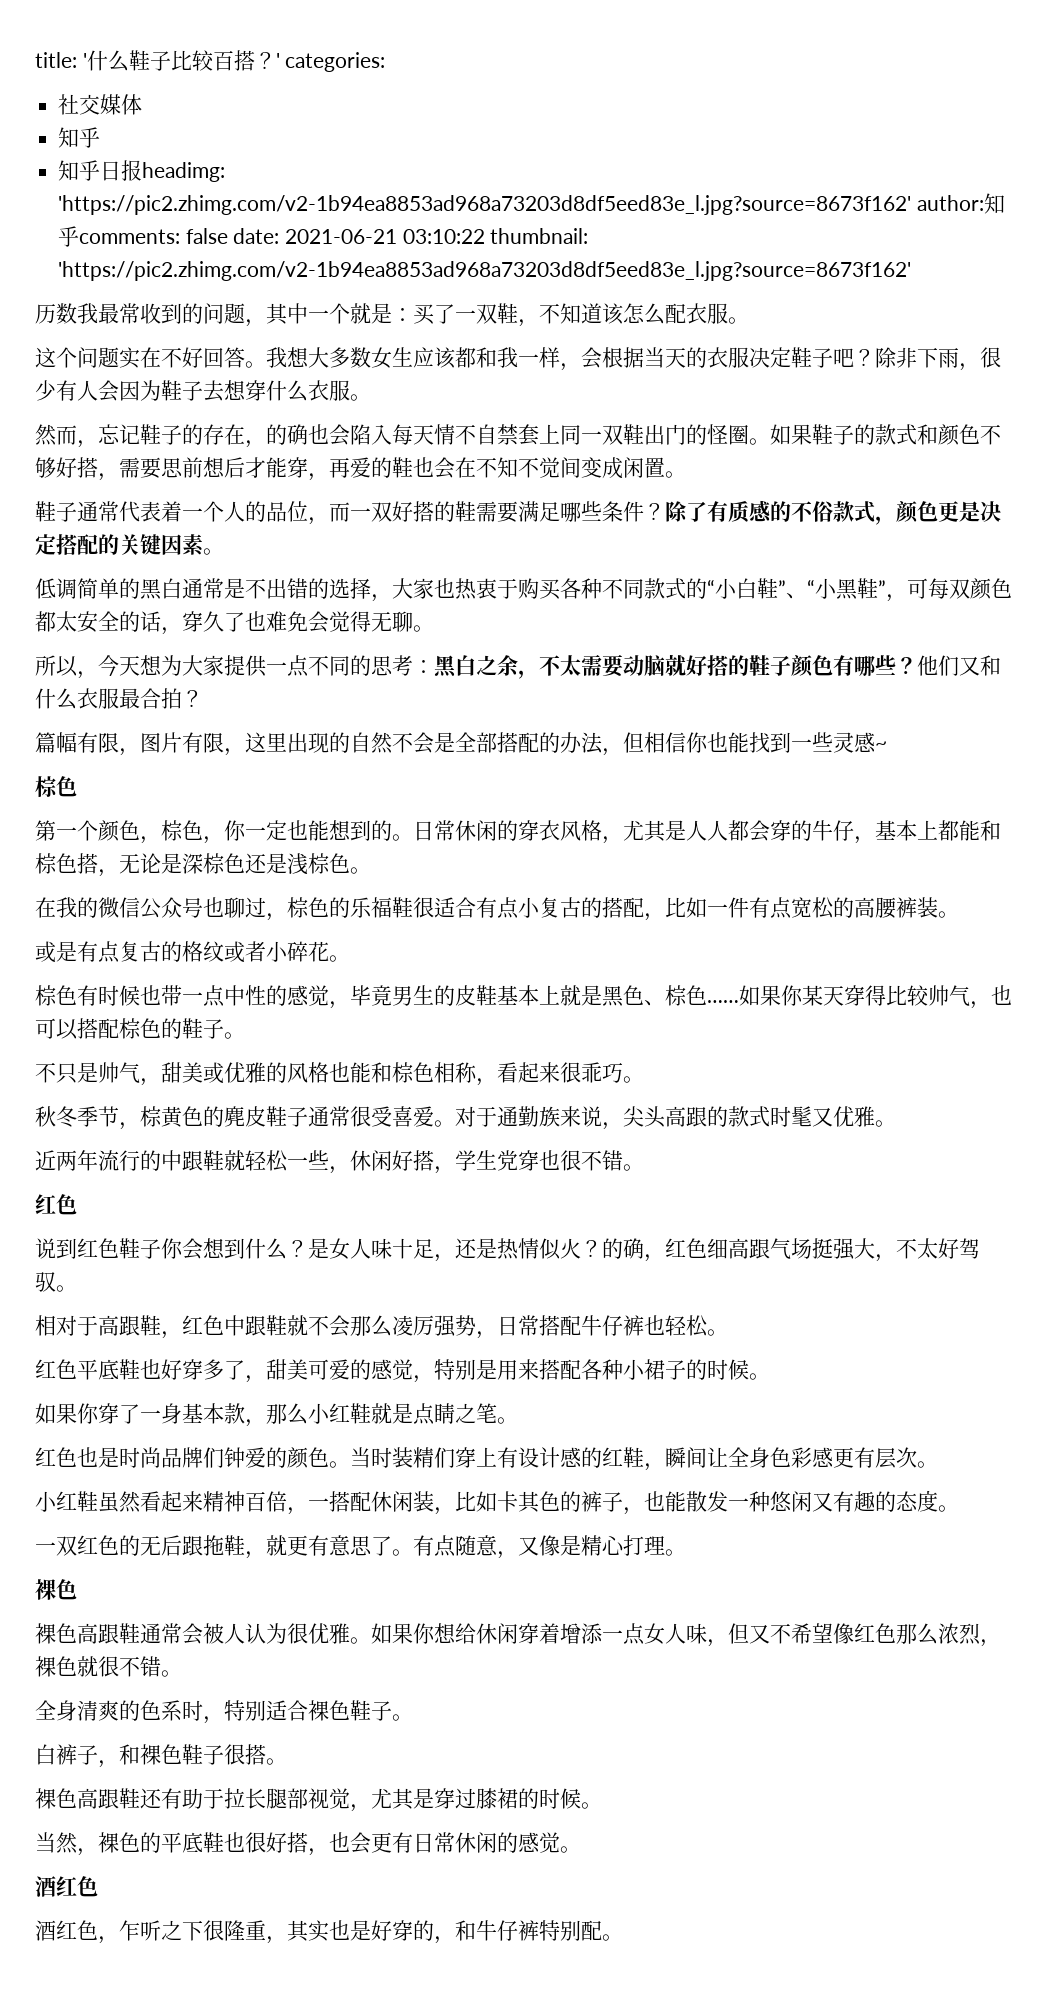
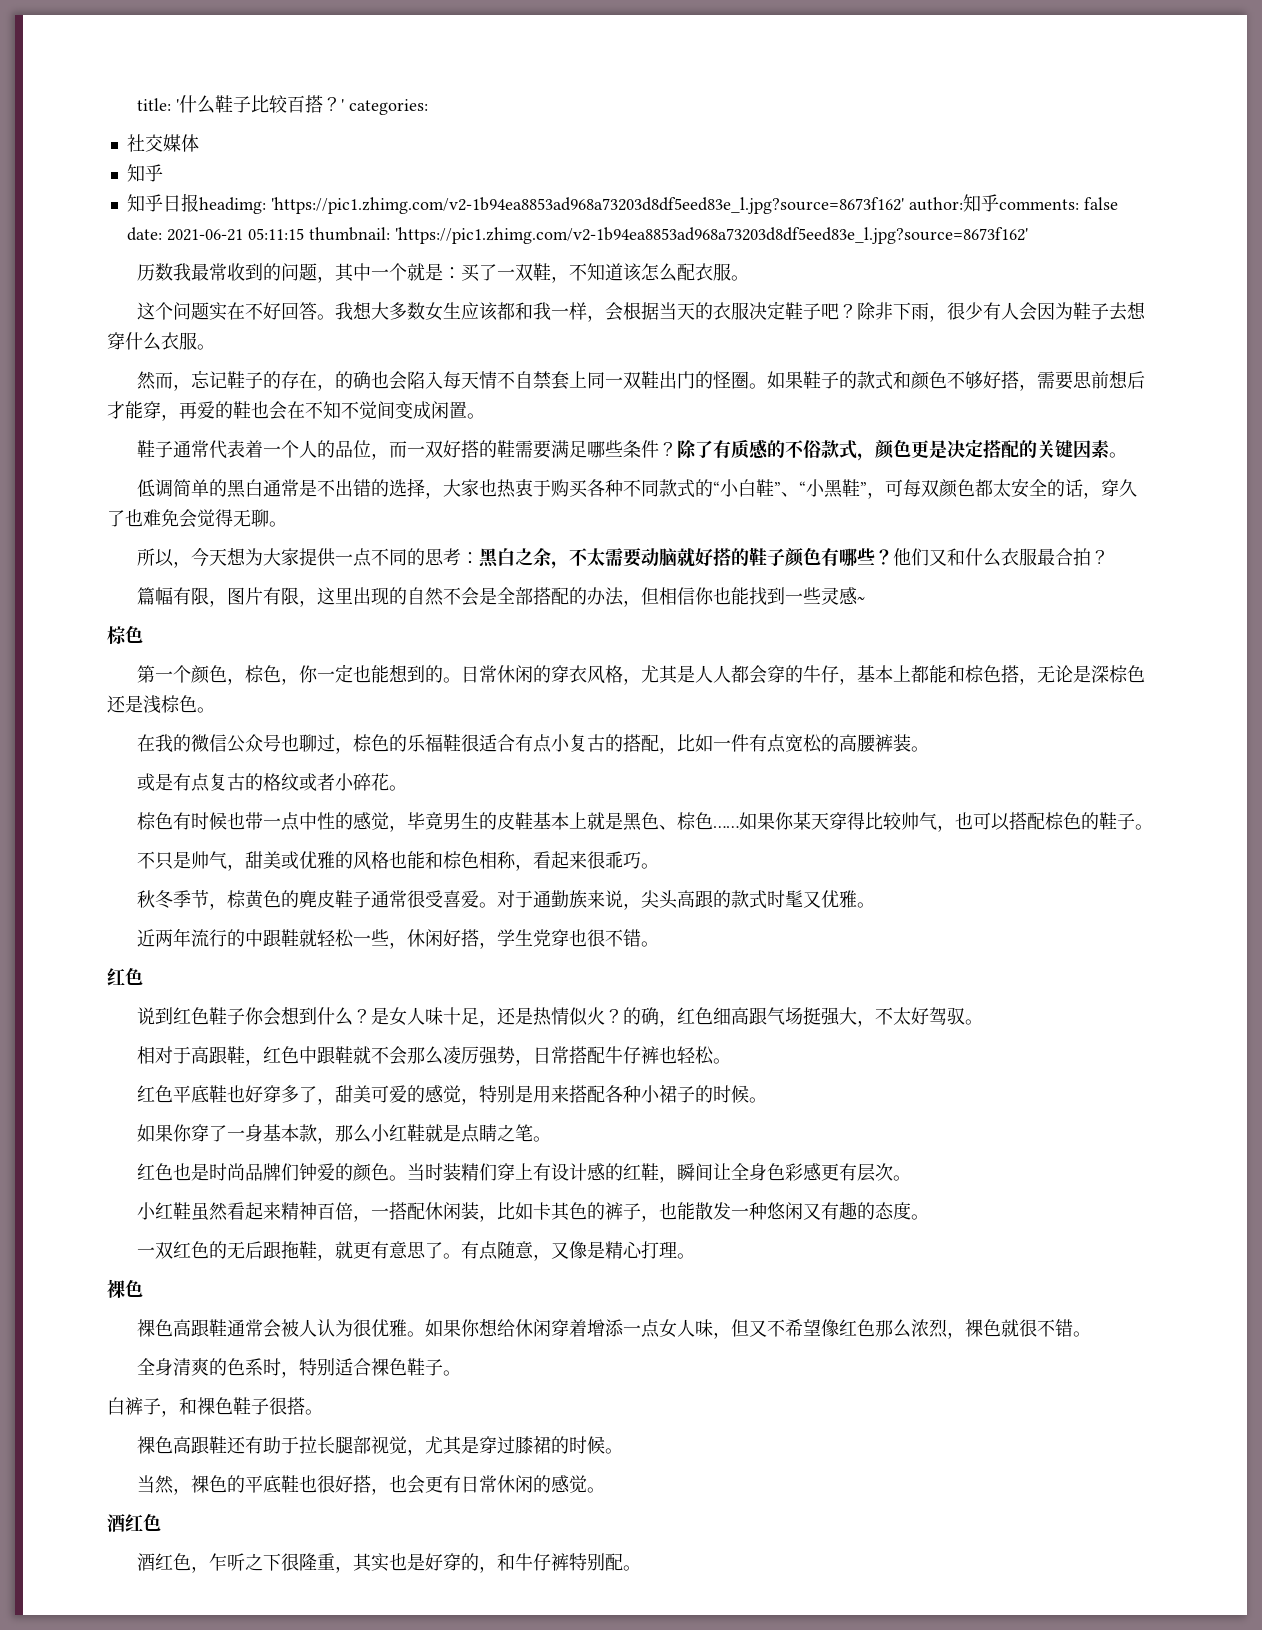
[58,195,912,215] 'https://pic2.zhimg.com/v2-1b94ea8853ad968a73203d8df5eed83e_l.jpg?source=8673f162' -> [270,197,904,214] 'https://pic1.zhimg.com/v2-1b94ea8853ad968a73203d8df5eed83e_l.jpg?source=8673f162'
[402,228,589,244] [58,261,912,281] 03:10:22 thumbnail: 'https://pic2.zhimg.com/v2-1b94ea8853ad968a73203d8df5eed83e_l.jpg?source=8673f162' -> [247,227,1028,244] 05:11:15 thumbnail: 'https://pic1.zhimg.com/v2-1b94ea8853ad968a73203d8df5eed83e_l.jpg?source=8673f162'

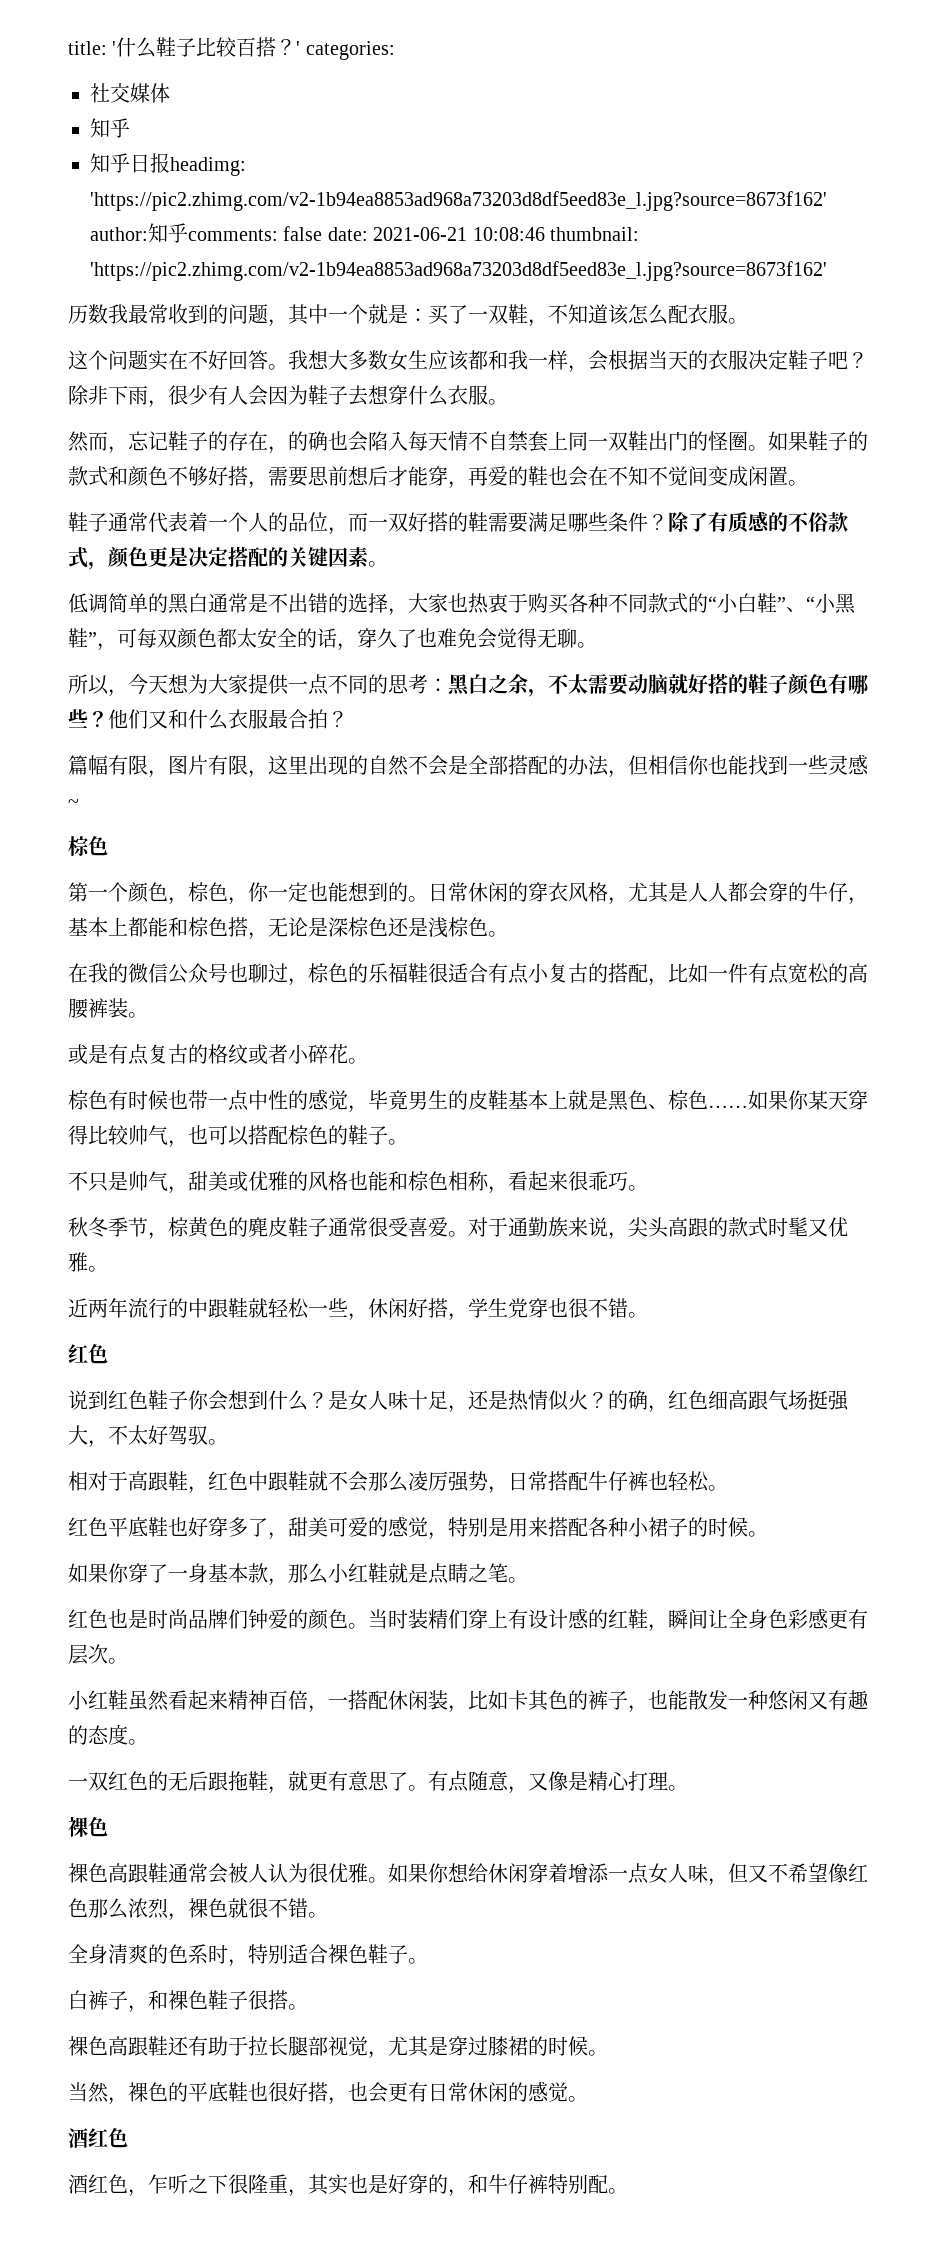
[270,197,904,214] 'https://pic1.zhimg.com/v2-1b94ea8853ad968a73203d8df5eed83e_l.jpg?source=8673f162' -> [90,191,827,211] 'https://pic2.zhimg.com/v2-1b94ea8853ad968a73203d8df5eed83e_l.jpg?source=8673f162'
[247,227,1028,244] 05:11:15 thumbnail: 'https://pic1.zhimg.com/v2-1b94ea8853ad968a73203d8df5eed83e_l.jpg?source=8673f162' -> [472,227,639,241] [90,261,827,281] 10:08:46 thumbnail: 'https://pic2.zhimg.com/v2-1b94ea8853ad968a73203d8df5eed83e_l.jpg?source=8673f162'

